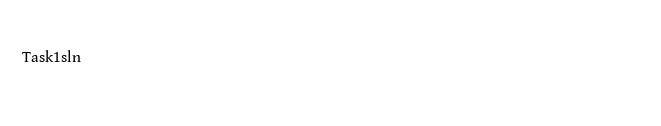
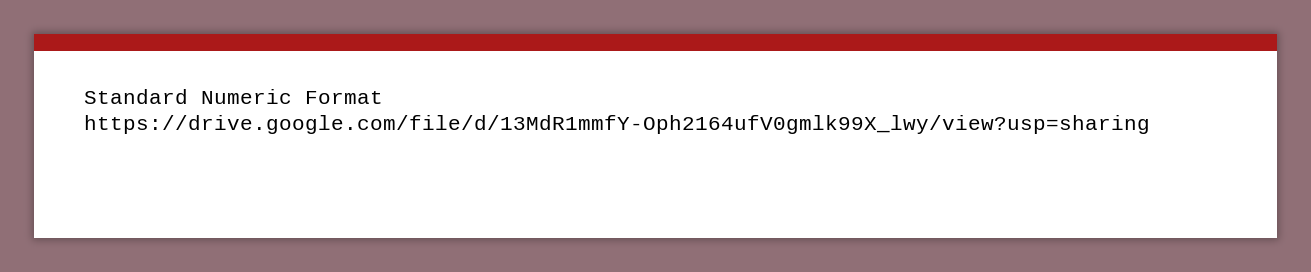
[22,50,81,62] Task1sln -> [84,89,383,104] [84,115,1150,134] Standard Numeric Format https://drive.google.com/file/d/13MdR1mmfY-Oph2164ufV0gmlk99X_lwy/view?usp=sharing

